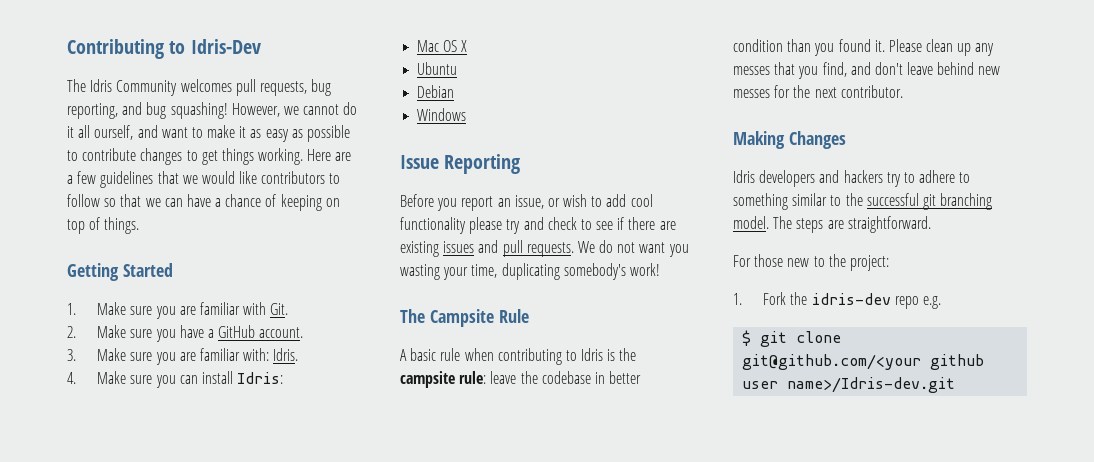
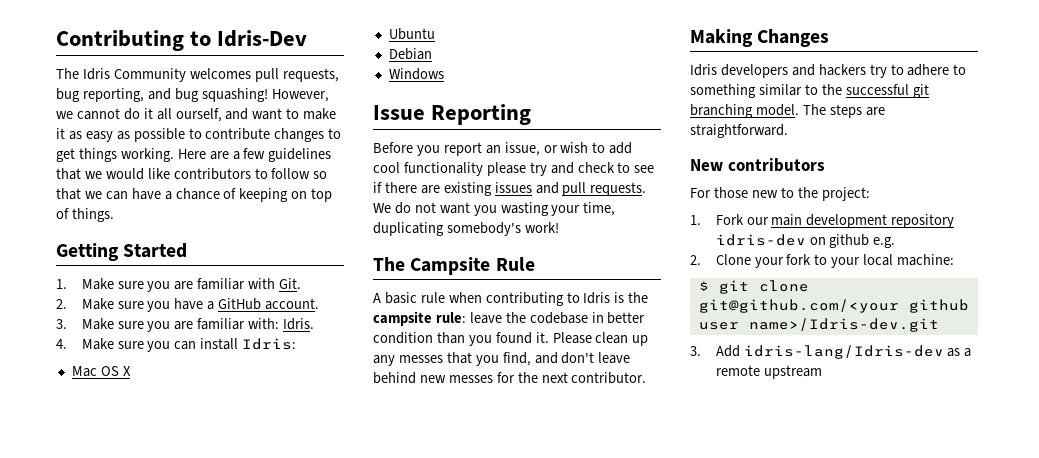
(931, 224) none -> [690,158,825,172] // New contributors
[790,292,941,309] the idris-dev repo e.g. -> [746,214,955,228] [715,234,896,248] [690,254,955,268] our main development repository idris-dev on github e.g. // 2. Clone your fork to your local machine:
(956, 385) none -> [690,345,972,359] [715,365,822,379] // 3. Add idris-lang/Idris-dev as a remote upstream

